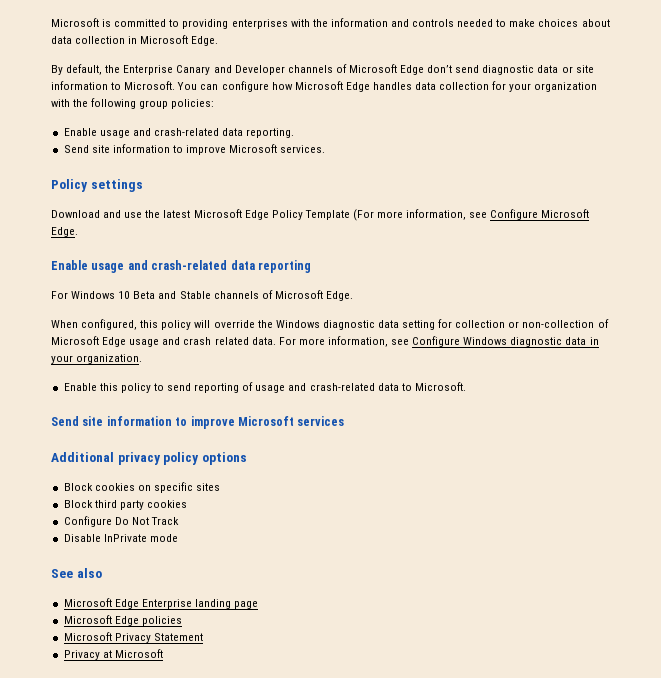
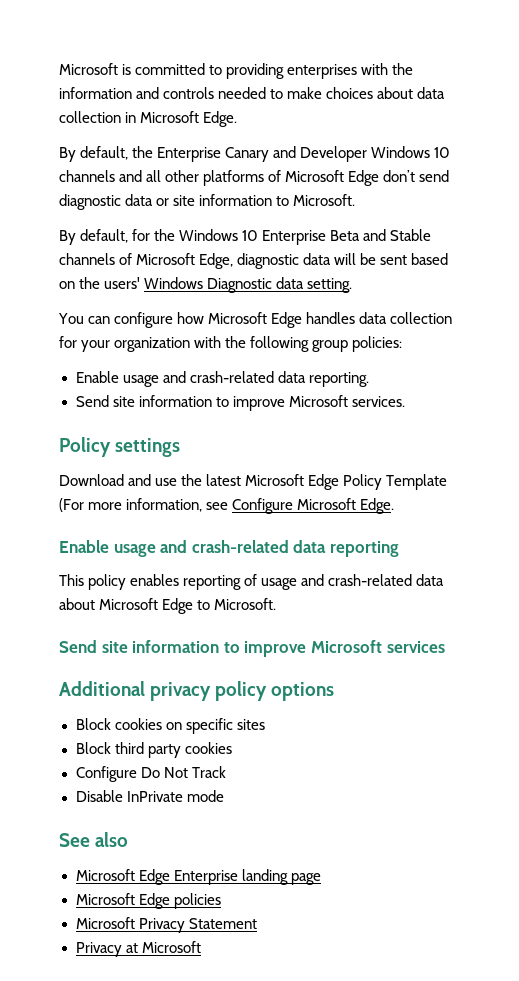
[287,65,333,73] channels -> [371,146,451,158] [59,170,265,186] Windows 10 channels and all other platforms
(176, 85) none -> [59,229,432,245] [59,253,449,269] [59,277,353,293] // By default, for the Windows 10 Enterprise Beta and Stable channels of Microsoft Edge, diagnostic data will be sent based on the users' Windows Diagnostic data setting. //
[51,290,353,301] [51,319,609,330] [51,336,599,347] [51,354,143,364] [63,383,192,393] For Windows 10 Beta and Stable channels of Microsoft Edge. // When configured, this policy will override the Windows diagnostic data setting for collection or non-collection of Microsoft Edge usage and crash related data. For more information, see Configure Windows diagnostic data in your organization. // Enable this policy to send -> [59,574,180,590] This policy enables
(399, 387) none -> [59,598,194,614] about Microsoft Edge

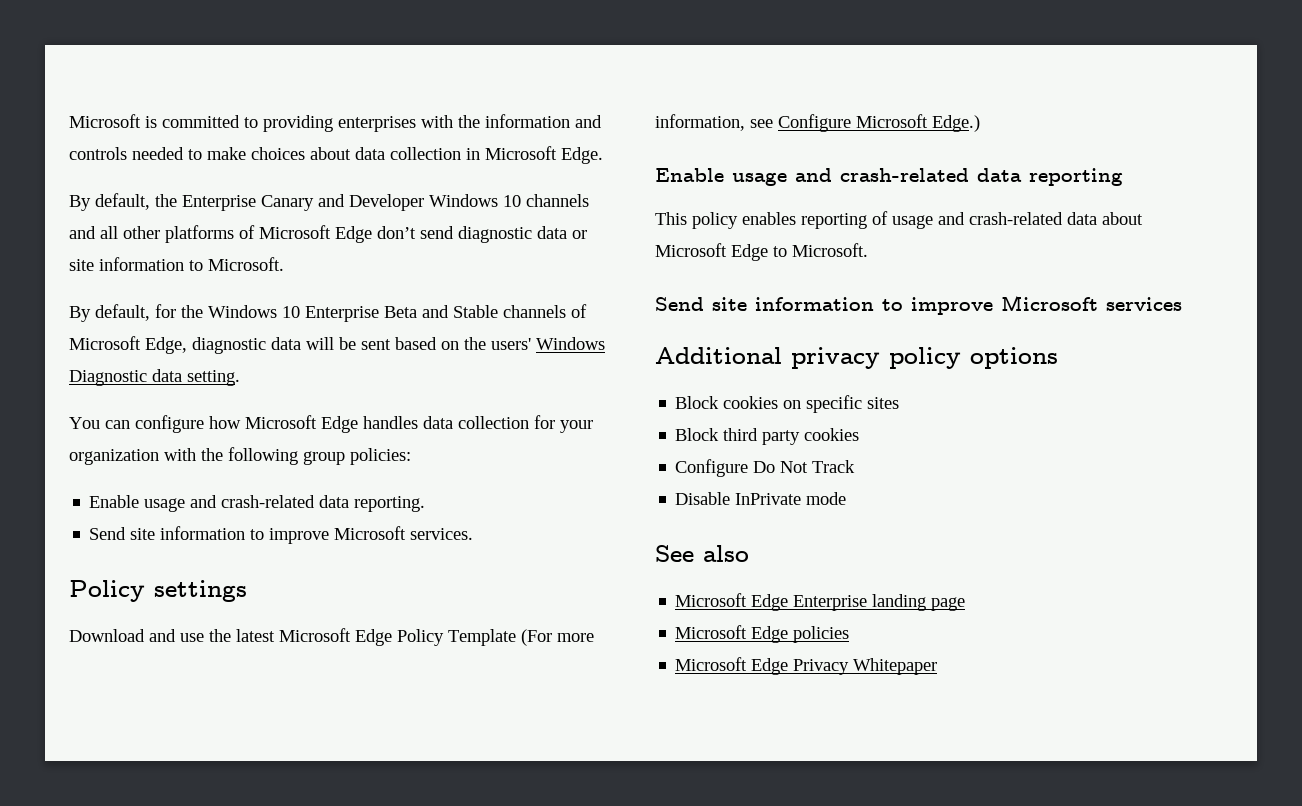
[360,498,395,514] Edge. -> [932,115,980,132] Edge.)
[138,918,257,933] [75,941,201,957] Privacy Statement // Privacy at Microsoft -> [751,658,938,675] Edge Privacy Whitepaper

